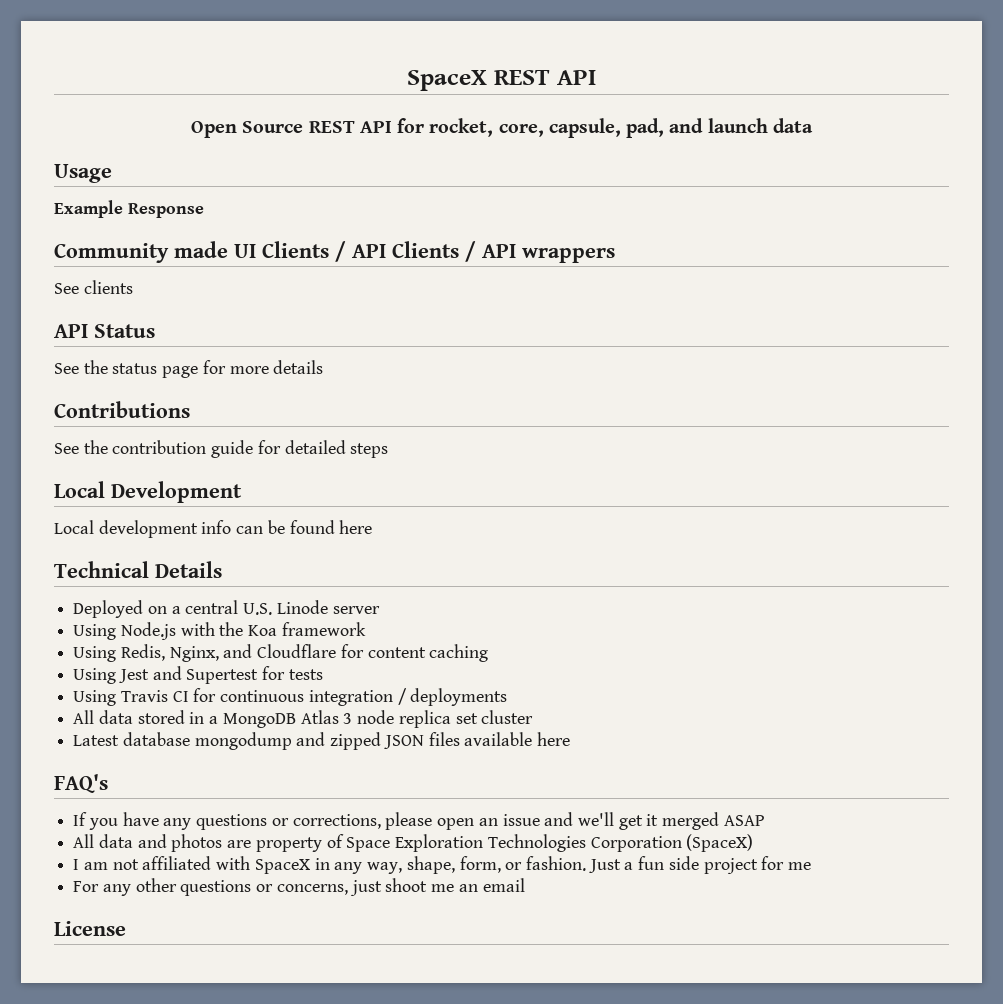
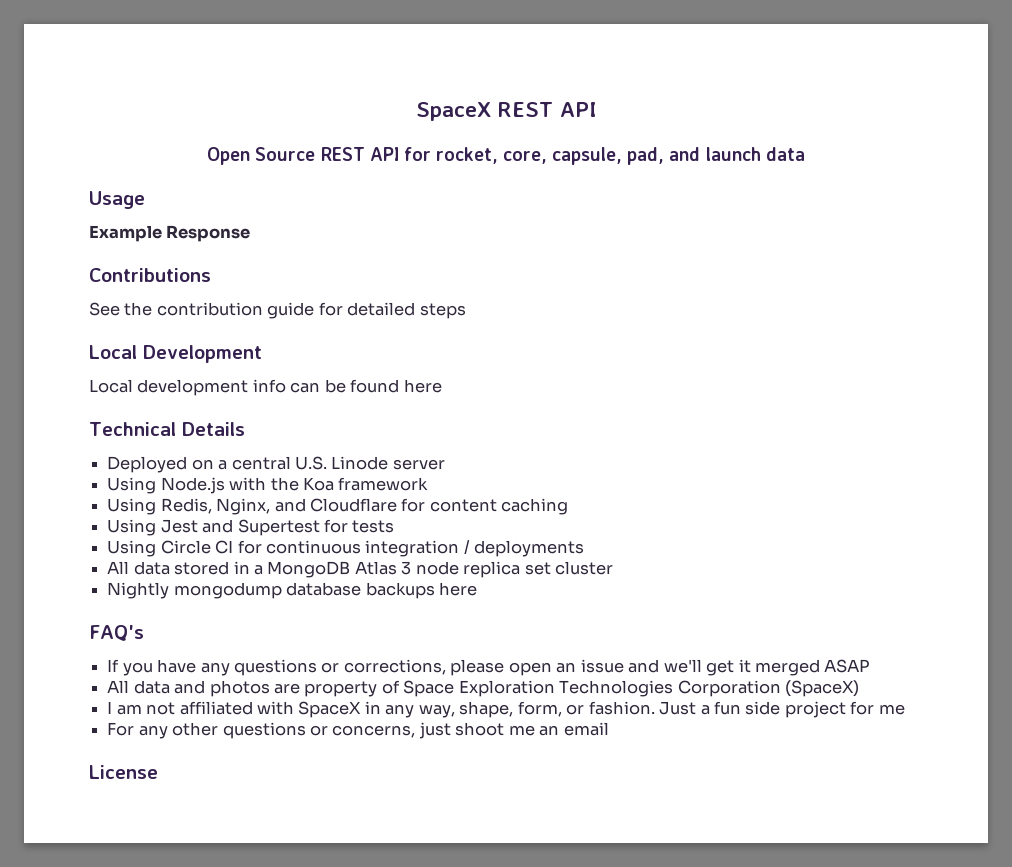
[54,241,615,263] [54,280,133,294] [54,324,155,338] [54,360,324,378] // Community made UI Clients / API Clients / API wrappers // See clients // API Status // See the status page for more details -> (251, 233) none
[120,690,168,702] Travis -> [160,540,211,554] Circle
[73,732,533,750] Latest database mongodump and zipped JSON files available -> [107,582,435,599] Nightly mongodump database backups

